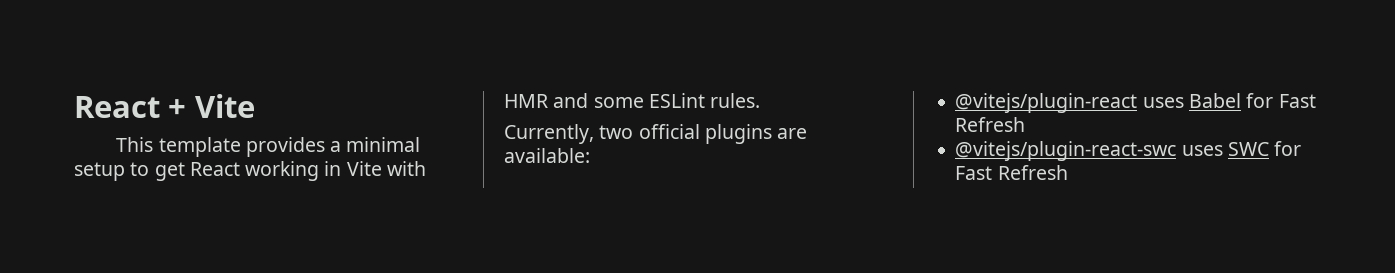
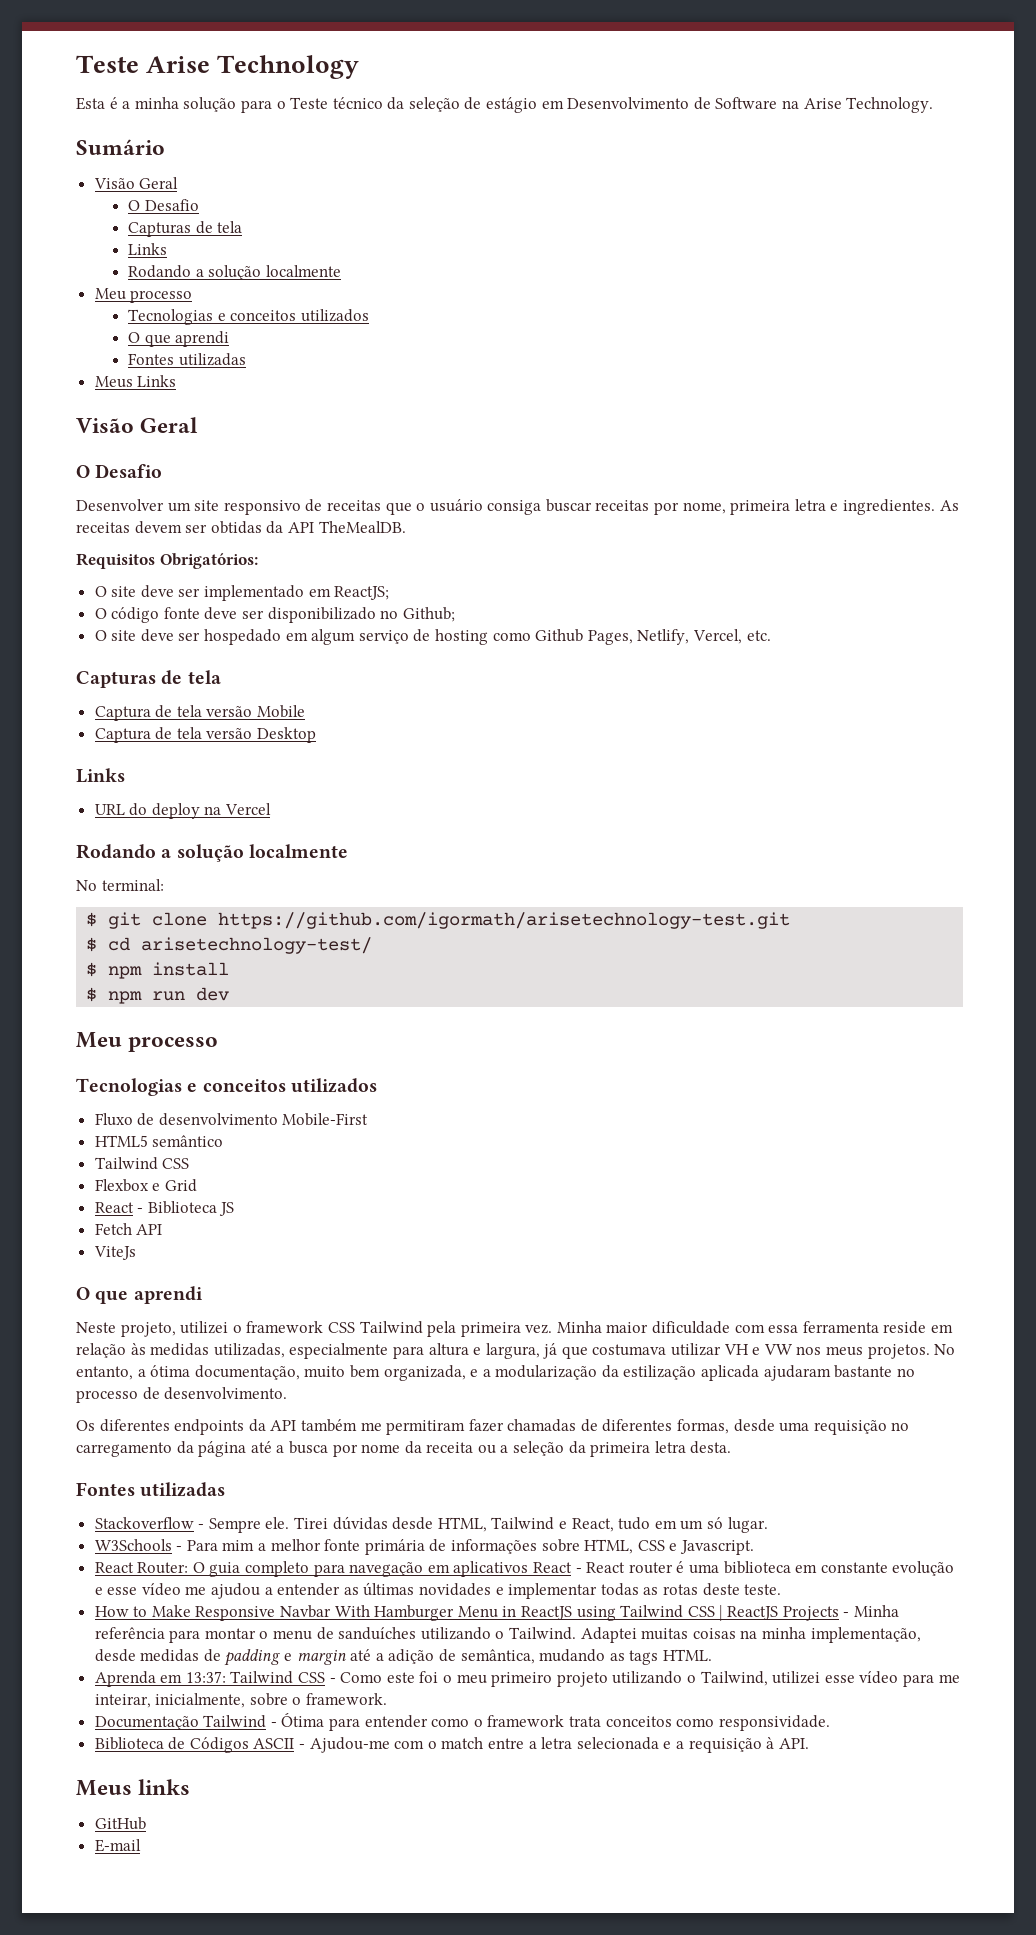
[74,94,255,118] [116,137,421,157] [74,161,426,181] [504,93,761,108] [504,124,808,144] [504,148,590,163] [955,93,1316,113] [955,117,1026,132] [955,141,1302,161] [955,165,1068,180] React + Vite // This template provides a minimal setup to get React working in Vite with HMR and some ESLint rules. // Currently, two official plugins are available: // @vitejs/plugin-react uses Babel for Fast Refresh // @vitejs/plugin-react-swc uses SWC for Fast Refresh -> [76,55,360,79] [76,97,934,113] [76,139,165,155] [93,177,179,189] [128,199,199,211] [128,221,243,237] [128,243,168,255] [128,265,341,280] [94,288,193,303] [128,309,369,325] [128,331,230,347] [128,353,246,366] [94,375,177,388] [76,417,199,433] [76,464,163,478] [76,499,959,515] [76,521,406,534] [76,553,258,569] [94,585,390,601] [94,607,455,623] [94,629,771,645] [76,670,221,688] [94,705,306,721] [94,727,317,743] [76,768,125,783] [94,803,272,819] [76,844,348,862] [76,879,164,891] [86,912,791,929] [86,937,373,954] [86,962,230,979] [86,987,230,1004] [76,1032,219,1052] [76,1078,377,1096] [94,1113,369,1126] [94,1135,224,1147] [94,1157,190,1170] [94,1179,197,1192] [94,1201,235,1216] [94,1223,163,1235] [93,1246,136,1260] [76,1286,203,1304] [76,1321,954,1337] [76,1343,956,1359] [76,1365,915,1381] [76,1387,288,1403] [76,1419,910,1435] [76,1441,732,1457] [76,1482,226,1497] [94,1516,768,1533] [94,1539,754,1555] [94,1561,955,1577] [94,1582,782,1599] [94,1605,899,1621] [94,1627,921,1643] [94,1649,712,1666] [94,1671,960,1687] [94,1693,388,1708] [94,1712,830,1731] [94,1737,809,1753] [76,1779,191,1796] [94,1817,146,1830] [94,1839,141,1852] Teste Arise Technology // Esta é a minha solução para o Teste técnico da seleção de estágio em Desenvolvimento de Software na Arise Technology. // Sumário // Visão Geral // O Desafio // Capturas de tela // Links // Rodando a solução localmente // Meu processo // Tecnologias e conceitos utilizados // O que aprendi // Fontes utilizadas // Meus Links // Visão Geral // O Desafio // Desenvolver um site responsivo de receitas que o usuário consiga buscar receitas por nome, primeira letra e ingredientes. As receitas devem ser obtidas da API TheMealDB. // Requisitos Obrigatórios: // O site deve ser implementado em ReactJS; // O código fonte deve ser disponibilizado no Github; // O site deve ser hospedado em algum serviço de hosting como Github Pages, Netlify, Vercel, etc. // Capturas de tela // Captura de tela versão Mobile // Captura de tela versão Desktop // Links // URL do deploy na Vercel // Rodando a solução localmente // No terminal: // $ git clone https://github.com/igormath/arisetechnology-test.git // $ cd arisetechnology-test/ // $ npm install // $ npm run dev // Meu processo // Tecnologias e conceitos utilizados // Fluxo de desenvolvimento Mobile-First // HTML5 semântico // Tailwind CSS // Flexbox e Grid // React - Biblioteca JS // Fetch API // ViteJs // O que aprendi // Neste projeto, utilizei o framework CSS Tailwind pela primeira vez. Minha maior dificuldade com essa ferramenta reside em relação às medidas utilizadas, especialmente para altura e largura, já que costumava utilizar VH e VW nos meus projetos. No entanto, a ótima documentação, muito bem organizada, e a modularização da estilização aplicada ajudaram bastante no processo de desenvolvimento. // Os diferentes endpoints da API também me permitiram fazer chamadas de diferentes formas, desde uma requisição no carregamento da página até a busca por nome da receita ou a seleção da primeira letra desta. // Fontes utilizadas // Stackoverflow - Sempre ele. Tirei dúvidas desde HTML, Tailwind e React, tudo em um só lugar. // W3Schools - Para mim a melhor fonte primária de informações sobre HTML, CSS e Javascript. // React Router: O guia completo para navegação em aplicativos React - React router é uma biblioteca em constante evolução e esse vídeo me ajudou a entender as últimas novidades e implementar todas as rotas deste teste. // How to Make Responsive Navbar With Hamburger Menu in ReactJS using Tailwind CSS | ReactJS Projects - Minha referência para montar o menu de sanduíches utilizando o Tailwind. Adaptei muitas coisas na minha implementação, desde medidas de padding e margin até a adição de semântica, mudando as tags HTML. // Aprenda em 13:37: Tailwind CSS - Como este foi o meu primeiro projeto utilizando o Tailwind, utilizei esse vídeo para me inteirar, inicialmente, sobre o framework. // Documentação Tailwind - Ótima para entender como o framework trata conceitos como responsividade. // Biblioteca de Códigos ASCII - Ajudou-me com o match entre a letra selecionada e a requisição à API. // Meus links // GitHub // E-mail

